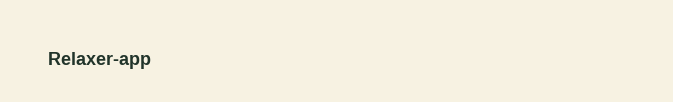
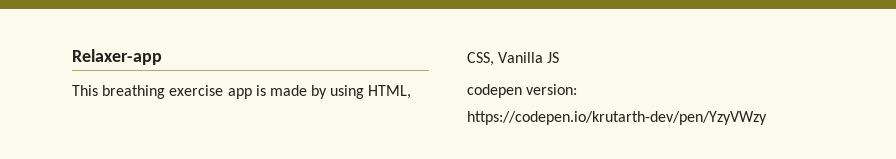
(151, 60) none -> [72,85,412,99] [467,52,560,66] [467,84,578,98] [467,111,767,125] // This breathing exercise app is made by using HTML, CSS, Vanilla JS // codepen version: https://codepen.io/krutarth-dev/pen/YzyVWzy

